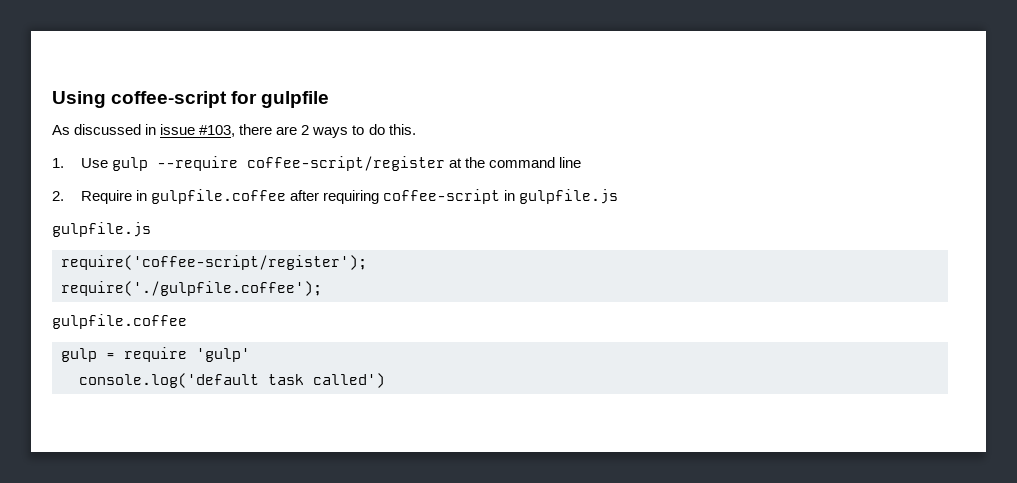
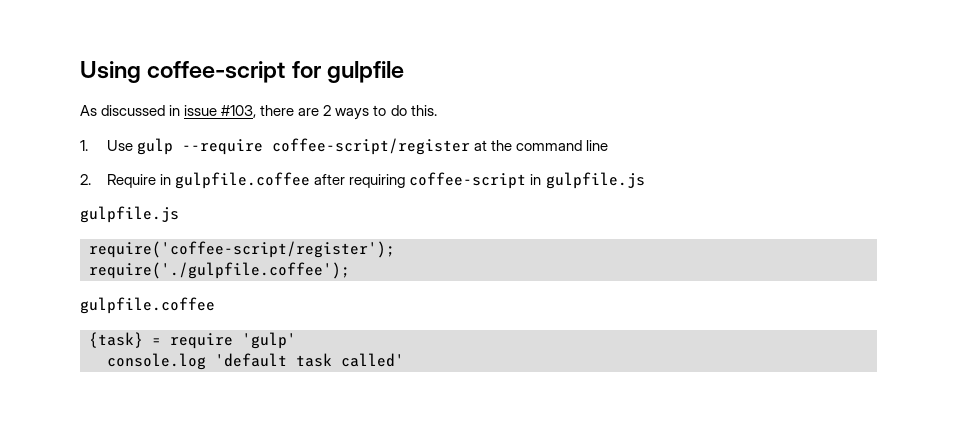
[61,348,97,362] gulp -> [89,332,143,348] {task}
[79,373,385,388] console.log('default task called') -> [107,353,404,370] console.log 'default task called'

